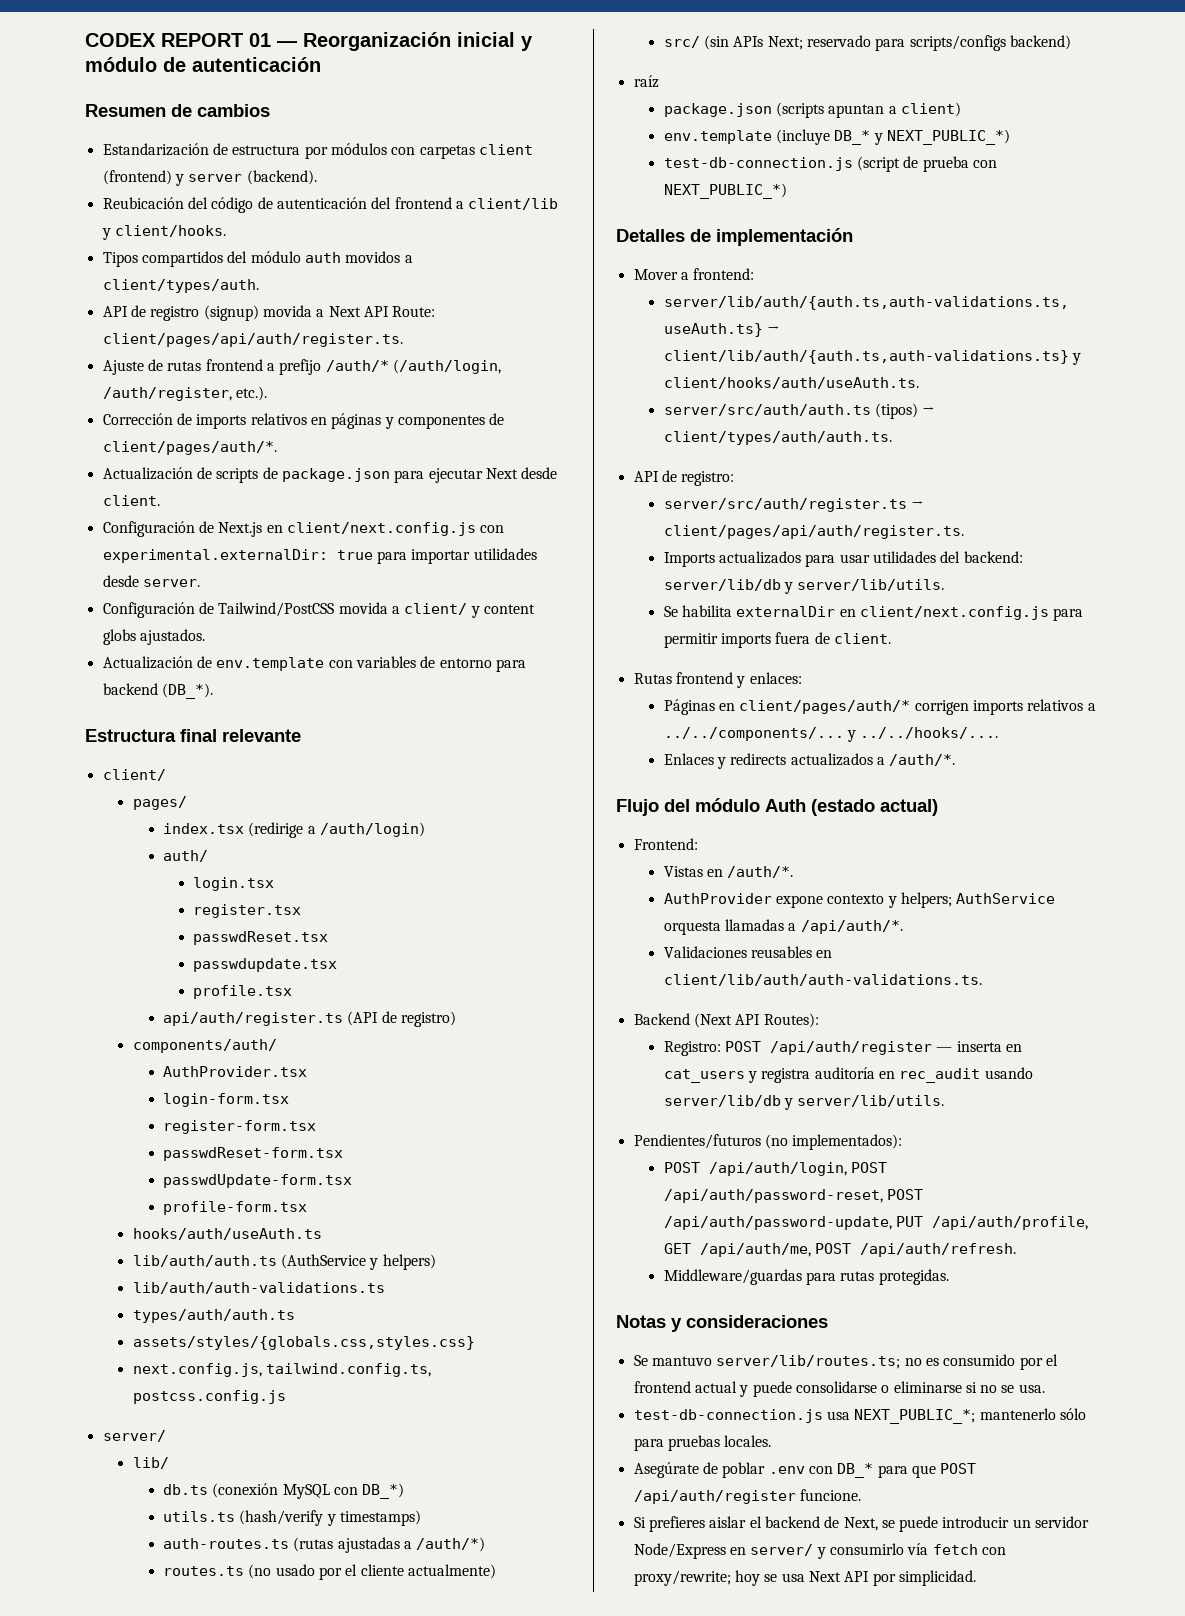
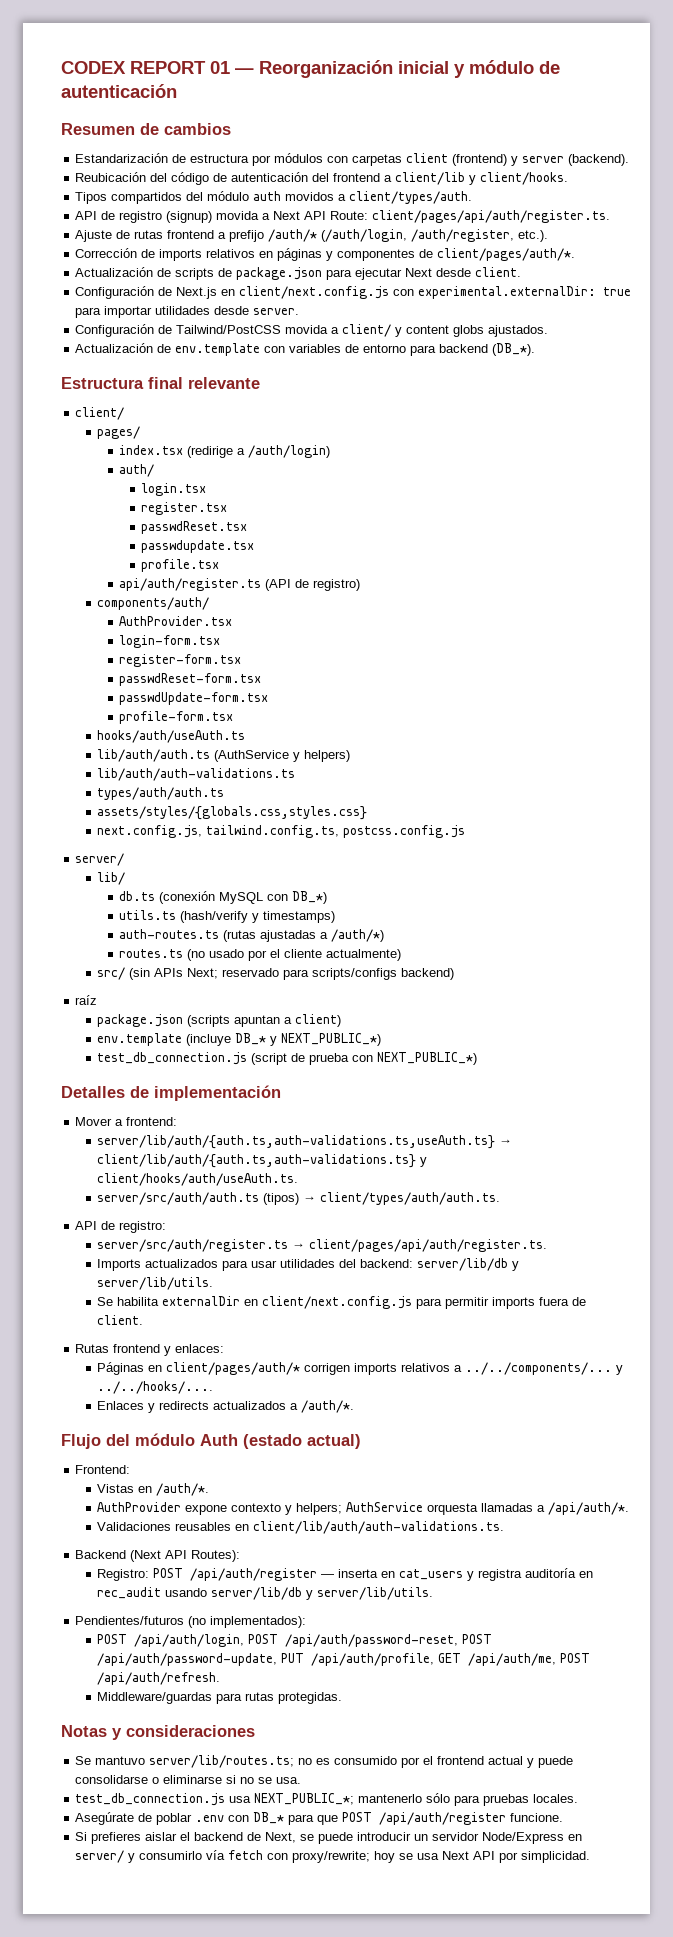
[663,157,853,171] test-db-connection.js -> [97,1052,248,1065] test_db_connection.js
[633,1409,823,1423] test-db-connection.js -> [75,1793,226,1806] test_db_connection.js

